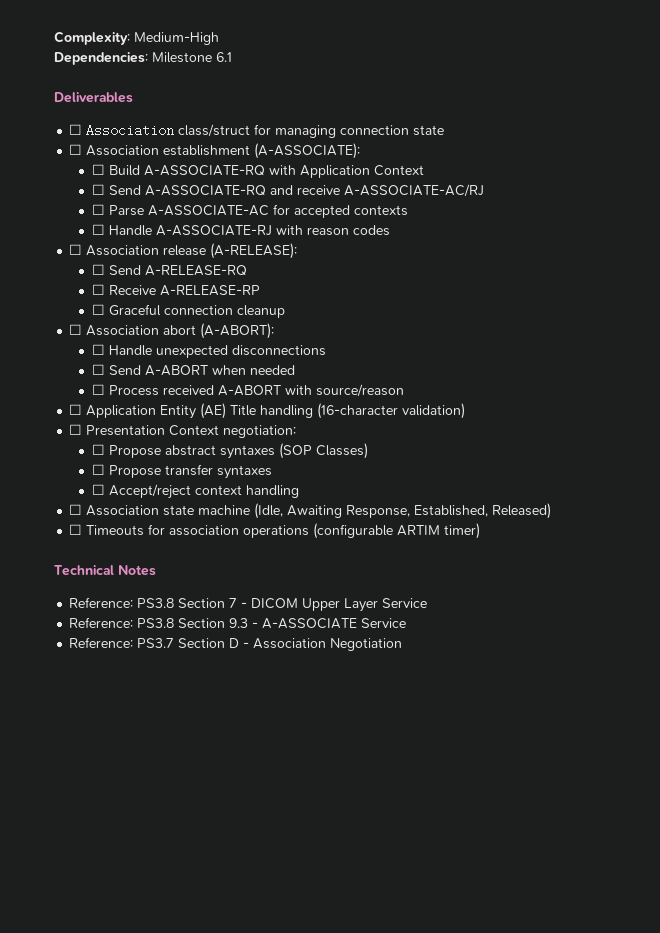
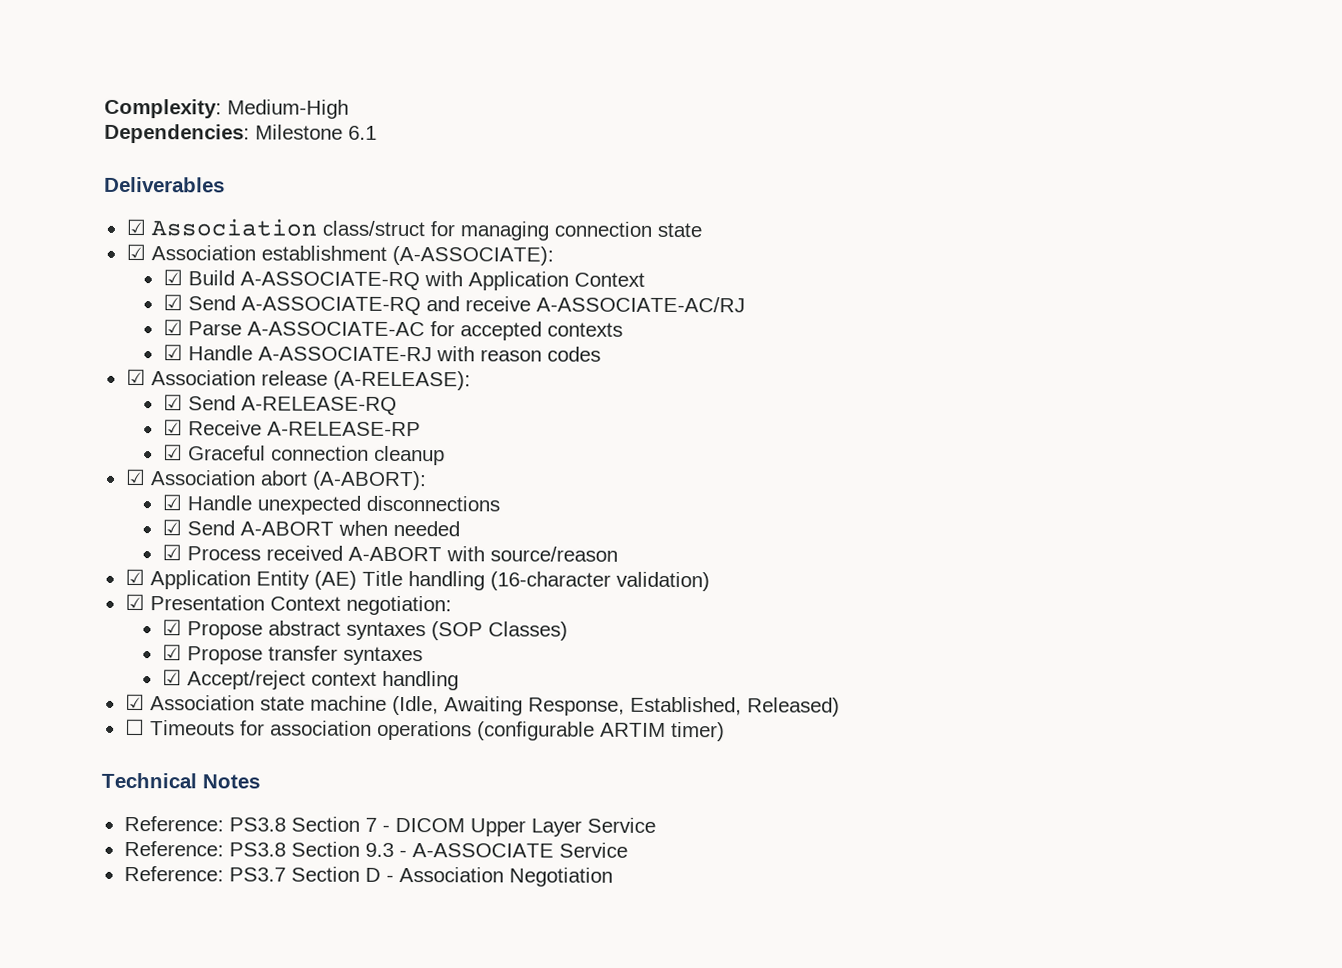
[69,124,83,135] ☐ -> [125,219,146,236] ☑
[69,144,83,155] ☐ -> [125,244,146,261] ☑
[91,164,105,175] ☐ -> [162,269,183,286] ☑
[91,184,105,195] ☐ -> [162,294,183,311] ☑
[91,204,105,215] ☐ -> [162,319,183,336] ☑
[91,224,105,235] ☐ -> [162,344,183,361] ☑
[69,244,83,255] ☐ -> [125,368,146,386] ☑
[91,264,105,275] ☐ -> [162,394,183,411] ☑
[91,284,105,295] ☐ -> [162,419,183,436] ☑
[91,304,105,315] ☐ -> [162,444,183,461] ☑
[69,324,83,335] ☐ -> [124,468,146,486] ☑
[91,344,105,355] ☐ -> [161,494,182,511] ☑
[91,364,105,375] ☐ -> [161,519,182,536] ☑
[91,384,105,395] ☐ -> [161,544,182,561] ☑
[69,404,83,415] ☐ -> [124,568,145,586] ☑
[69,424,83,435] ☐ -> [124,593,145,611] ☑
[91,444,105,455] ☐ -> [161,619,182,636] ☑
[91,464,105,475] ☐ -> [161,644,182,661] ☑
[91,484,105,495] ☐ -> [161,669,182,686] ☑
[69,504,83,515] ☐ -> [124,693,145,711] ☑

